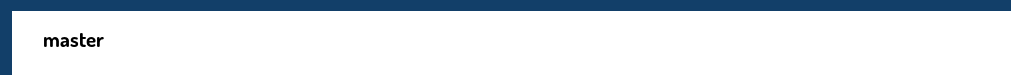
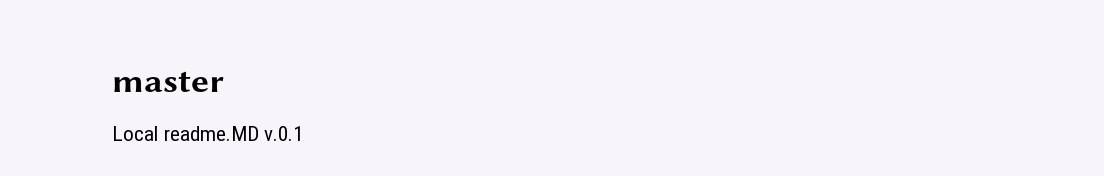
(104, 40) none -> [112,126,304,141] // Local readme.MD v.0.1

